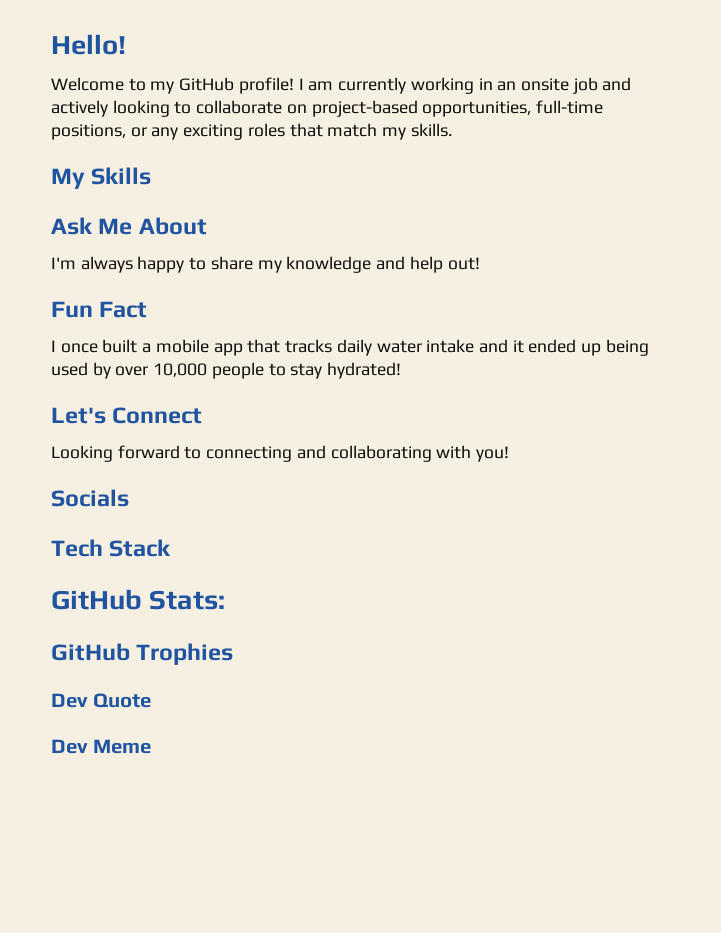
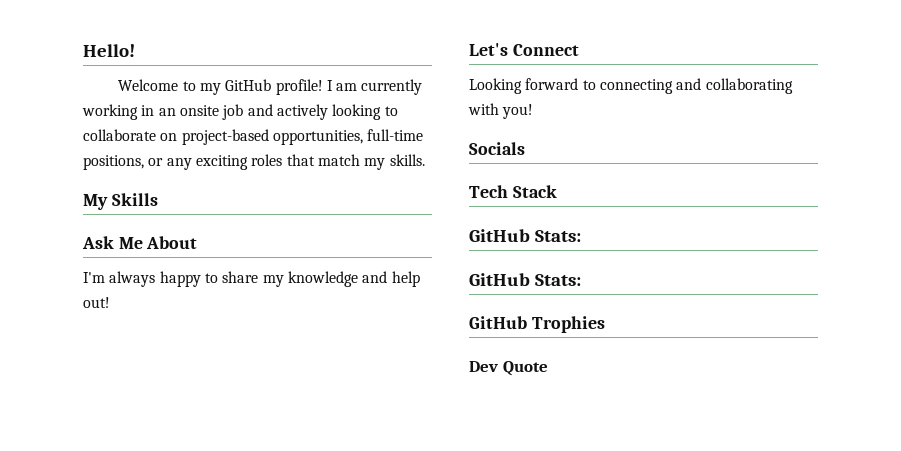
[51,301,148,318] [51,339,649,356] [51,362,402,379] // Fun Fact // I once built a mobile app that tracks daily water intake and it ended up being used by over 10,000 people to stay hydrated! -> (110, 302) none
(226, 600) none -> [469,273,581,286] // GitHub Stats:
[51,739,151,754] // Dev Meme -> (548, 368) none

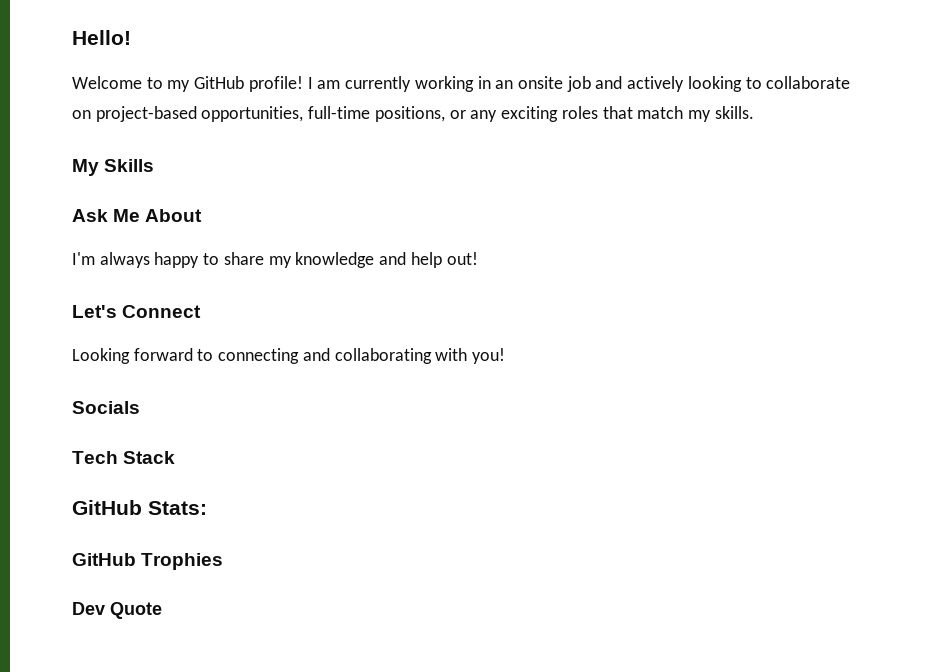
[469,273,581,286] // GitHub Stats: -> (207, 508) none

